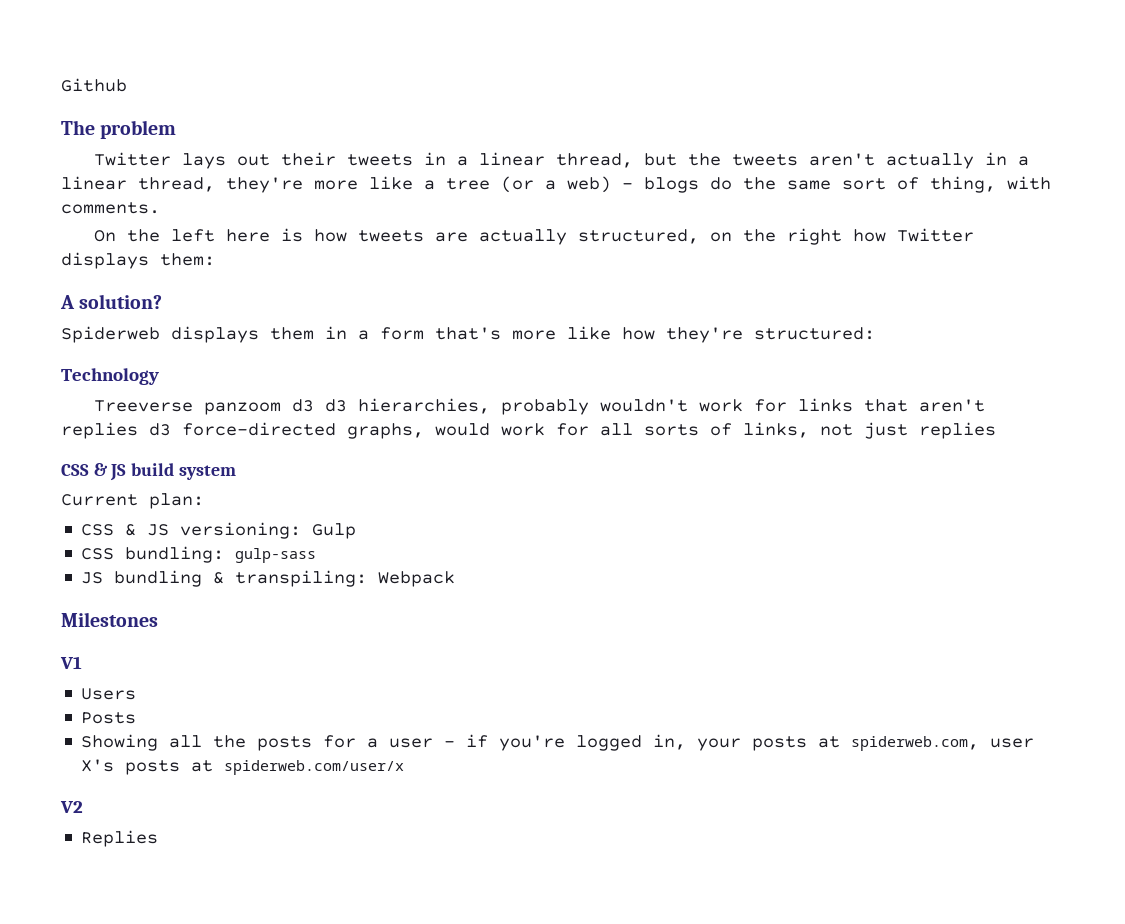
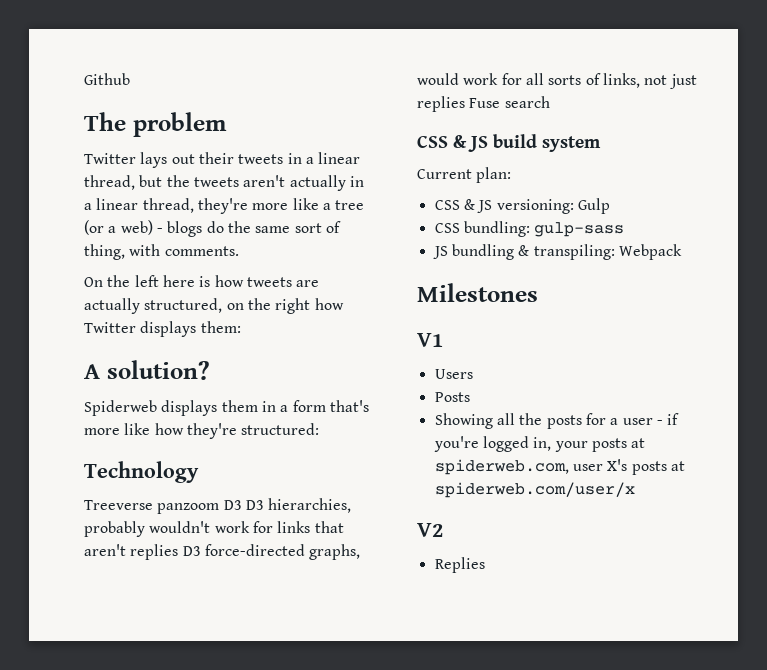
[291,399,347,412] d3 d3 -> [223,500,264,510] D3 D3
[149,423,171,436] d3 -> [182,546,201,556] D3
(996, 430) none -> [469,96,550,108] Fuse search

